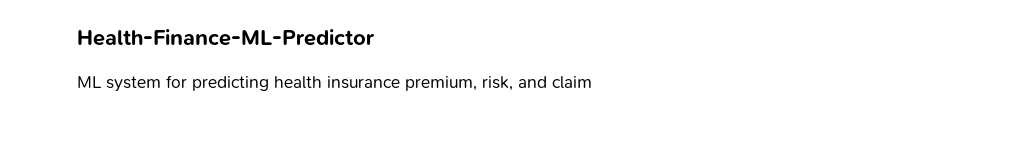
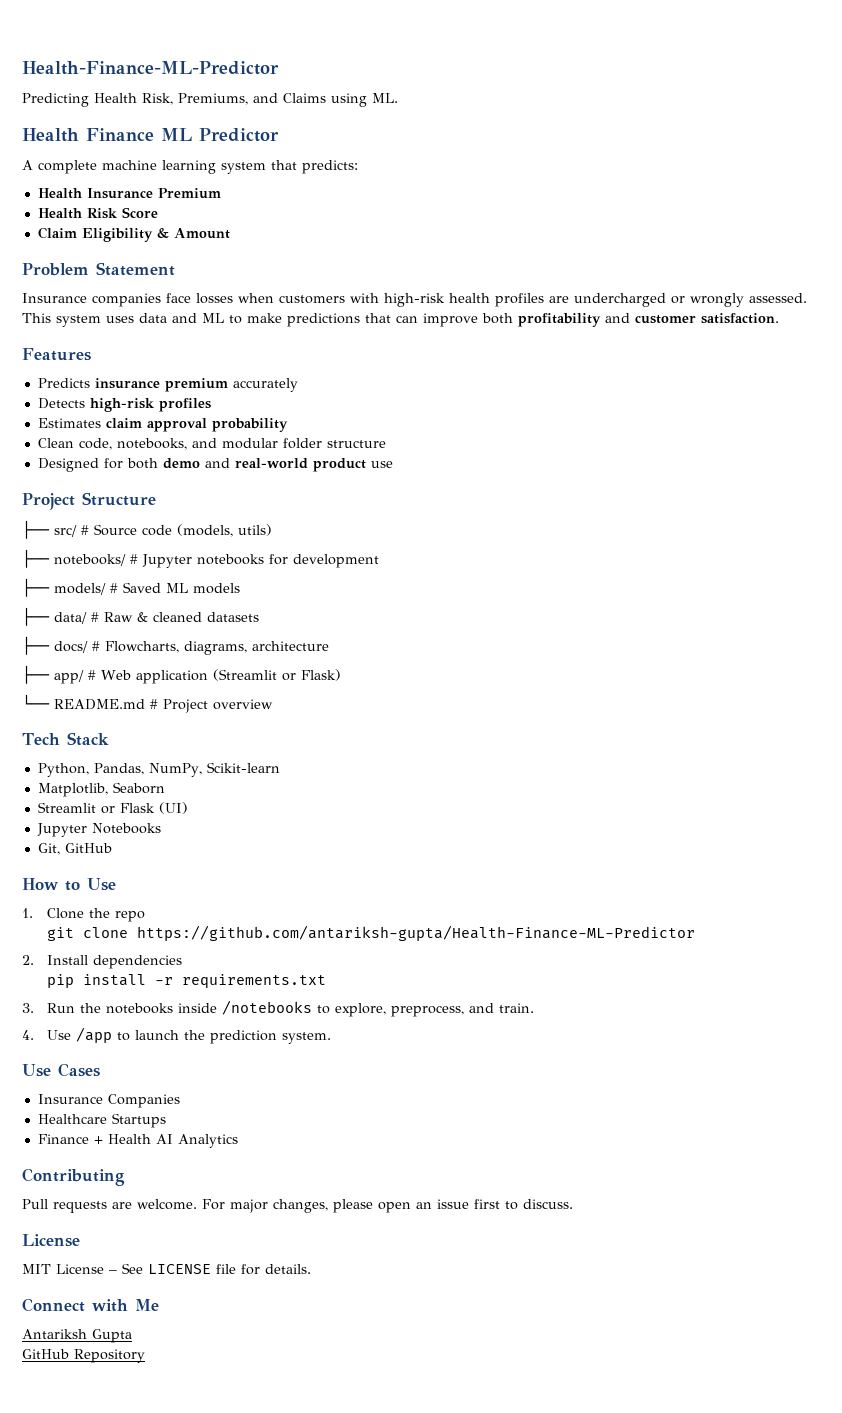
[77,75,592,92] ML system for predicting health insurance premium, risk, and claim -> [22,93,398,107] [22,128,279,142] [22,160,358,174] [37,188,221,199] [37,207,158,219] [37,227,230,242] [22,262,175,276] [22,293,807,307] [22,313,779,327] [22,348,91,361] [37,378,298,392] [37,398,211,412] [37,418,288,432] [37,438,386,450] [37,458,393,472] [22,492,156,510] [22,520,272,539] [22,549,379,568] [22,578,240,597] [22,607,259,626] [22,636,329,655] [22,665,341,684] [22,694,273,713] [22,732,109,746] [37,762,280,777] [37,782,165,797] [37,802,188,814] [36,823,161,837] [37,843,112,855] [22,878,116,891] [22,908,145,922] [46,925,695,941] [22,955,182,969] [46,974,326,988] [22,1000,534,1017] [22,1027,331,1044] [22,1063,100,1077] [37,1094,180,1108] [37,1113,166,1128] [37,1134,238,1148] [22,1168,125,1186] [22,1199,573,1213] [22,1234,80,1247] [22,1263,311,1275] [22,1298,159,1312] [22,1329,132,1343] [22,1349,145,1363] Predicting Health Risk, Premiums, and Claims using ML. // Health Finance ML Predictor // A complete machine learning system that predicts: // Health Insurance Premium // Health Risk Score // Claim Eligibility & Amount // Problem Statement // Insurance companies face losses when customers with high-risk health profiles are undercharged or wrongly assessed. This system uses data and ML to make predictions that can improve both profitability and customer satisfaction. // Features // Predicts insurance premium accurately // Detects high-risk profiles // Estimates claim approval probability // Clean code, notebooks, and modular folder structure // Designed for both demo and real-world product use // Project Structure // ├── src/ # Source code (models, utils) // ├── notebooks/ # Jupyter notebooks for development // ├── models/ # Saved ML models // ├── data/ # Raw & cleaned datasets // ├── docs/ # Flowcharts, diagrams, architecture // ├── app/ # Web application (Streamlit or Flask) // └── README.md # Project overview // Tech Stack // Python, Pandas, NumPy, Scikit-learn // Matplotlib, Seaborn // Streamlit or Flask (UI) // Jupyter Notebooks // Git, GitHub // How to Use // 1. Clone the repo // git clone https://github.com/antariksh-gupta/Health-Finance-ML-Predictor // 2. Install dependencies // pip install -r requirements.txt // 3. Run the notebooks inside /notebooks to explore, preprocess, and train. // 4. Use /app to launch the prediction system. // Use Cases // Insurance Companies // Healthcare Startups // Finance + Health AI Analytics // Contributing // Pull requests are welcome. For major changes, please open an issue first to discuss. // License // MIT License – See LICENSE file for details. // Connect with Me // Antariksh Gupta // GitHub Repository

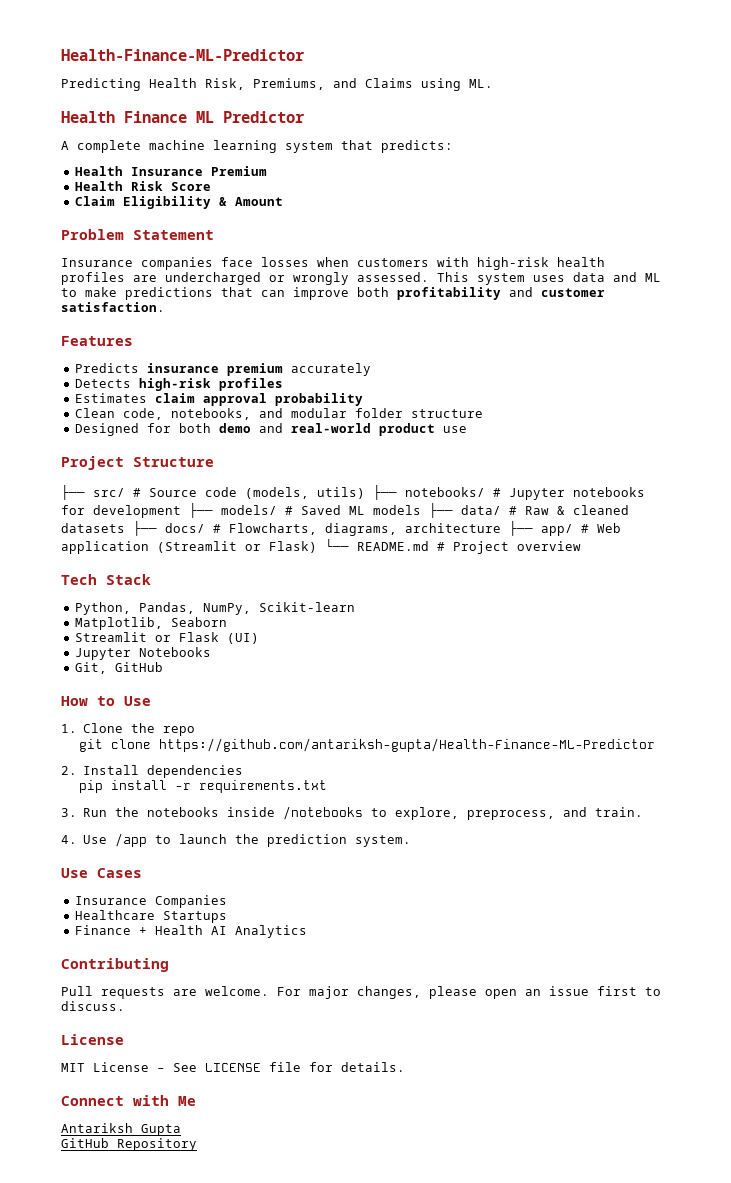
(272, 530) // -> (365, 493) none
(379, 561) // -> (181, 511) none
(240, 588) // -> (421, 510) none
(259, 617) // -> (125, 528) none
(329, 646) // -> (501, 528) none
(341, 675) // -> (317, 547) none

